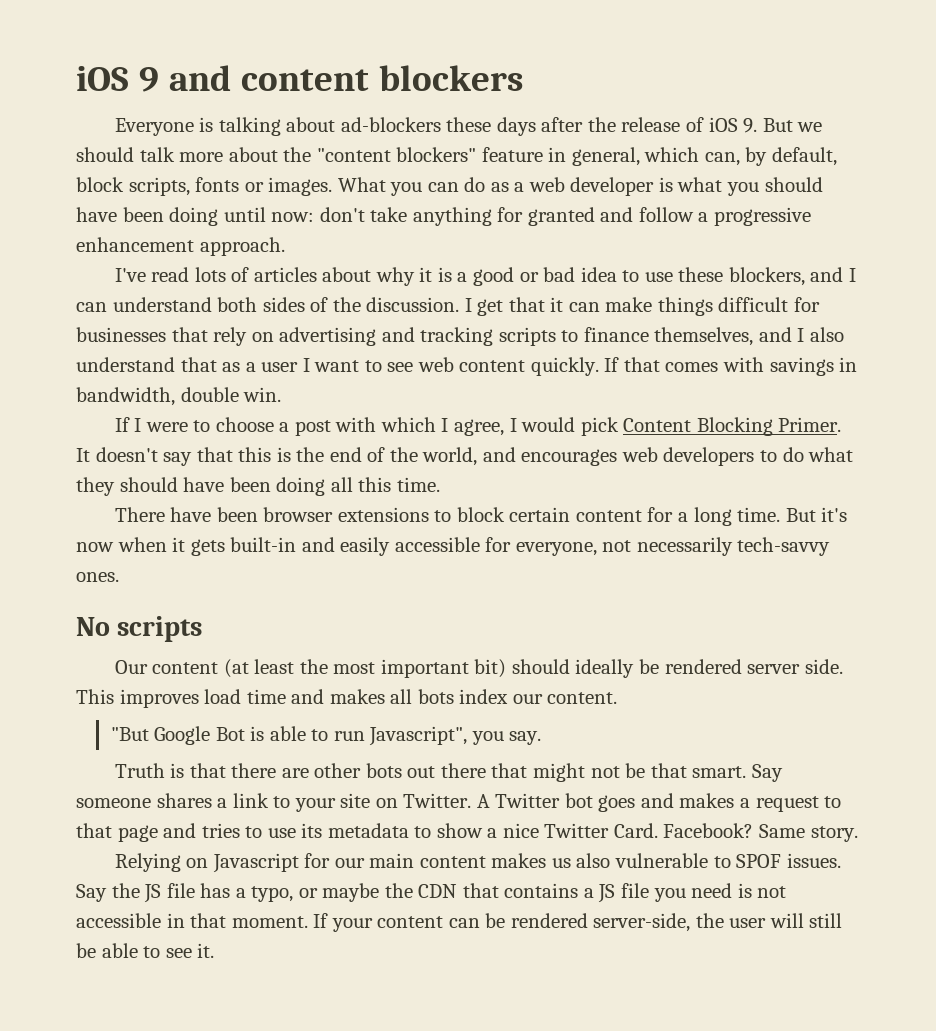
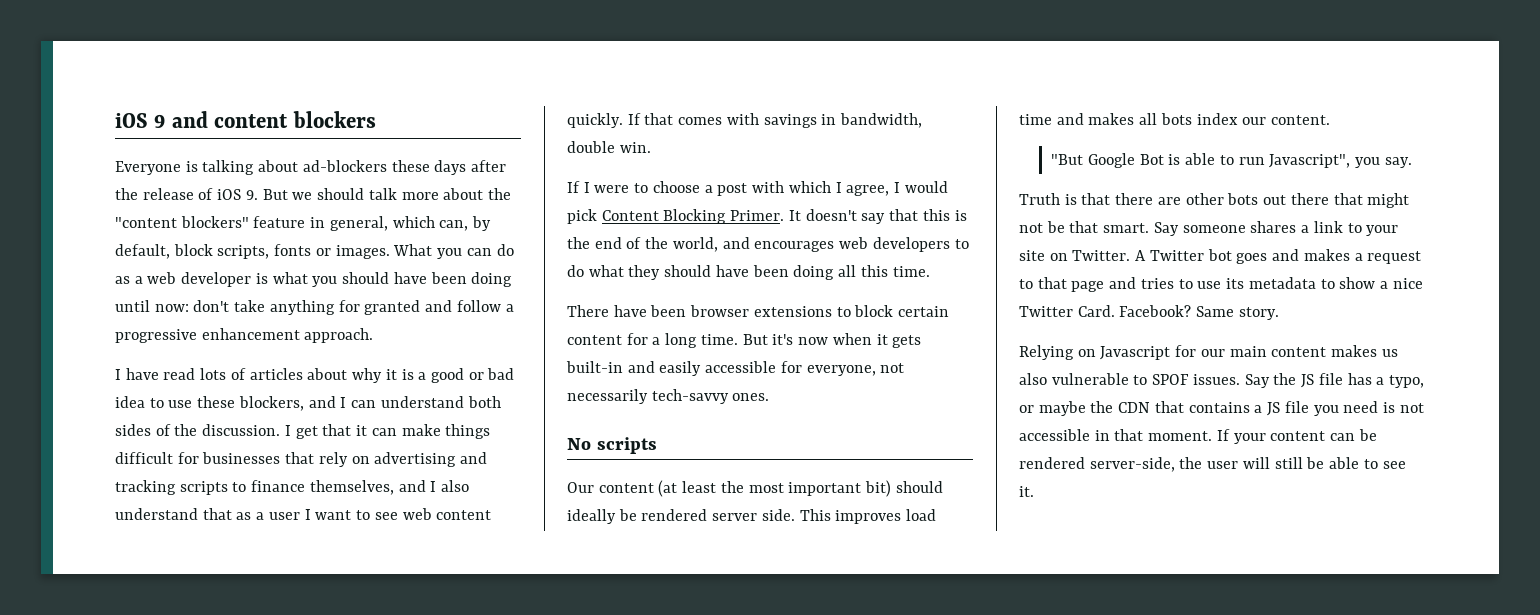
[114,268,146,282] I've -> [115,368,159,380] I have

